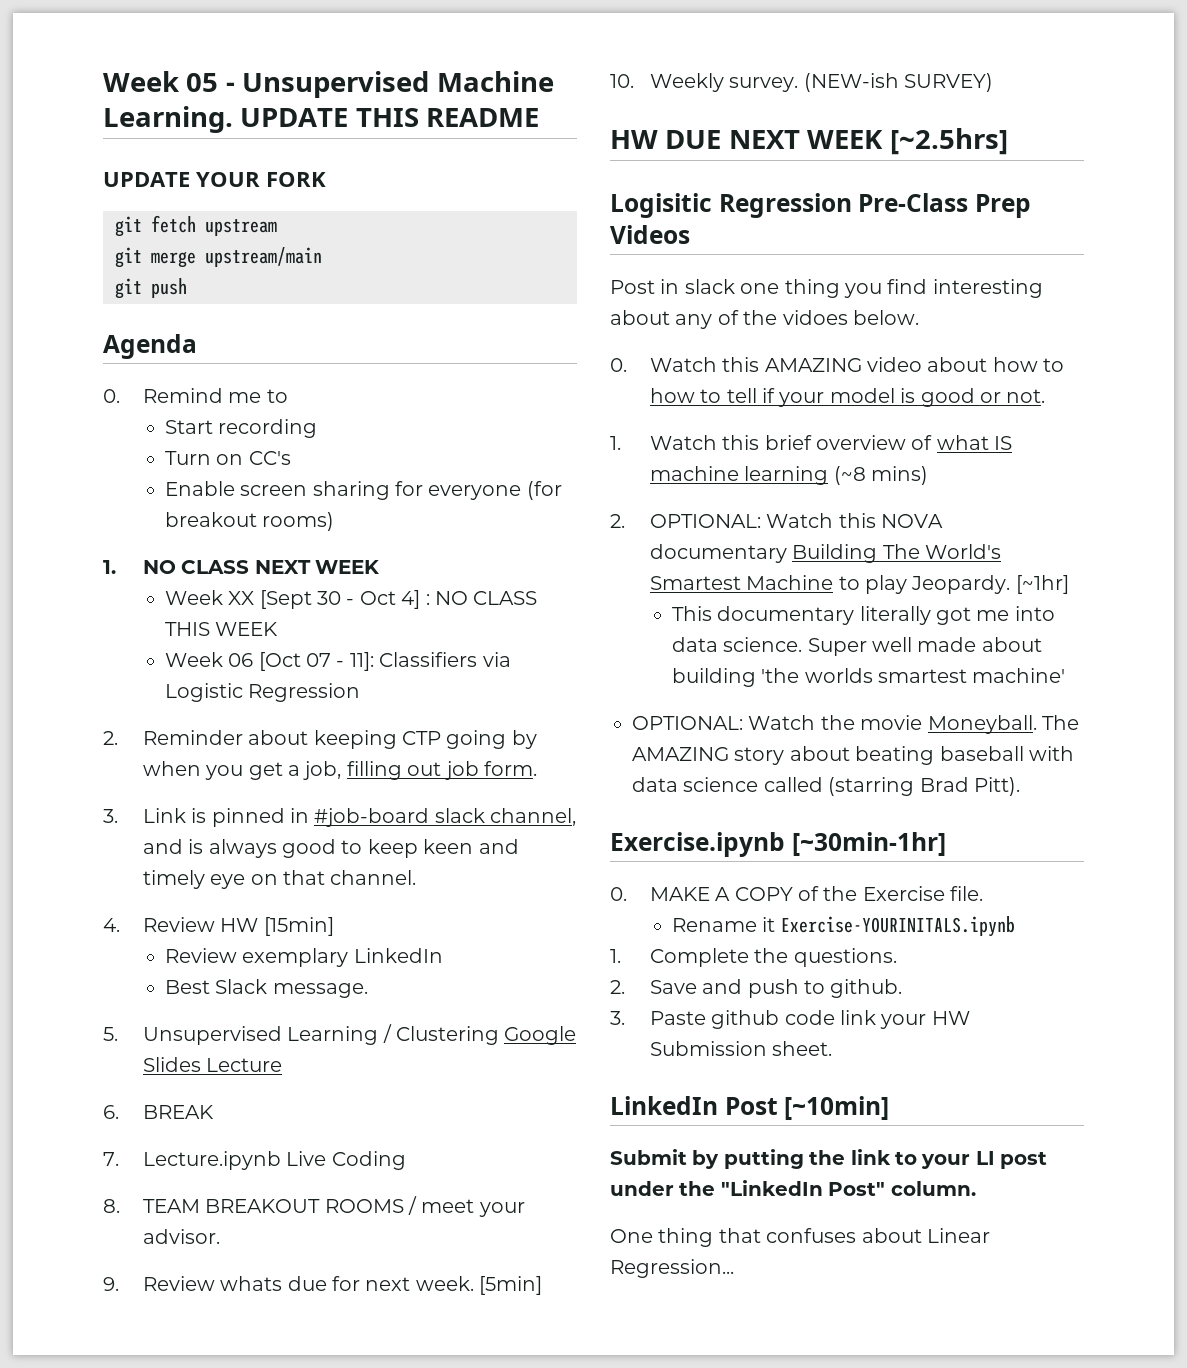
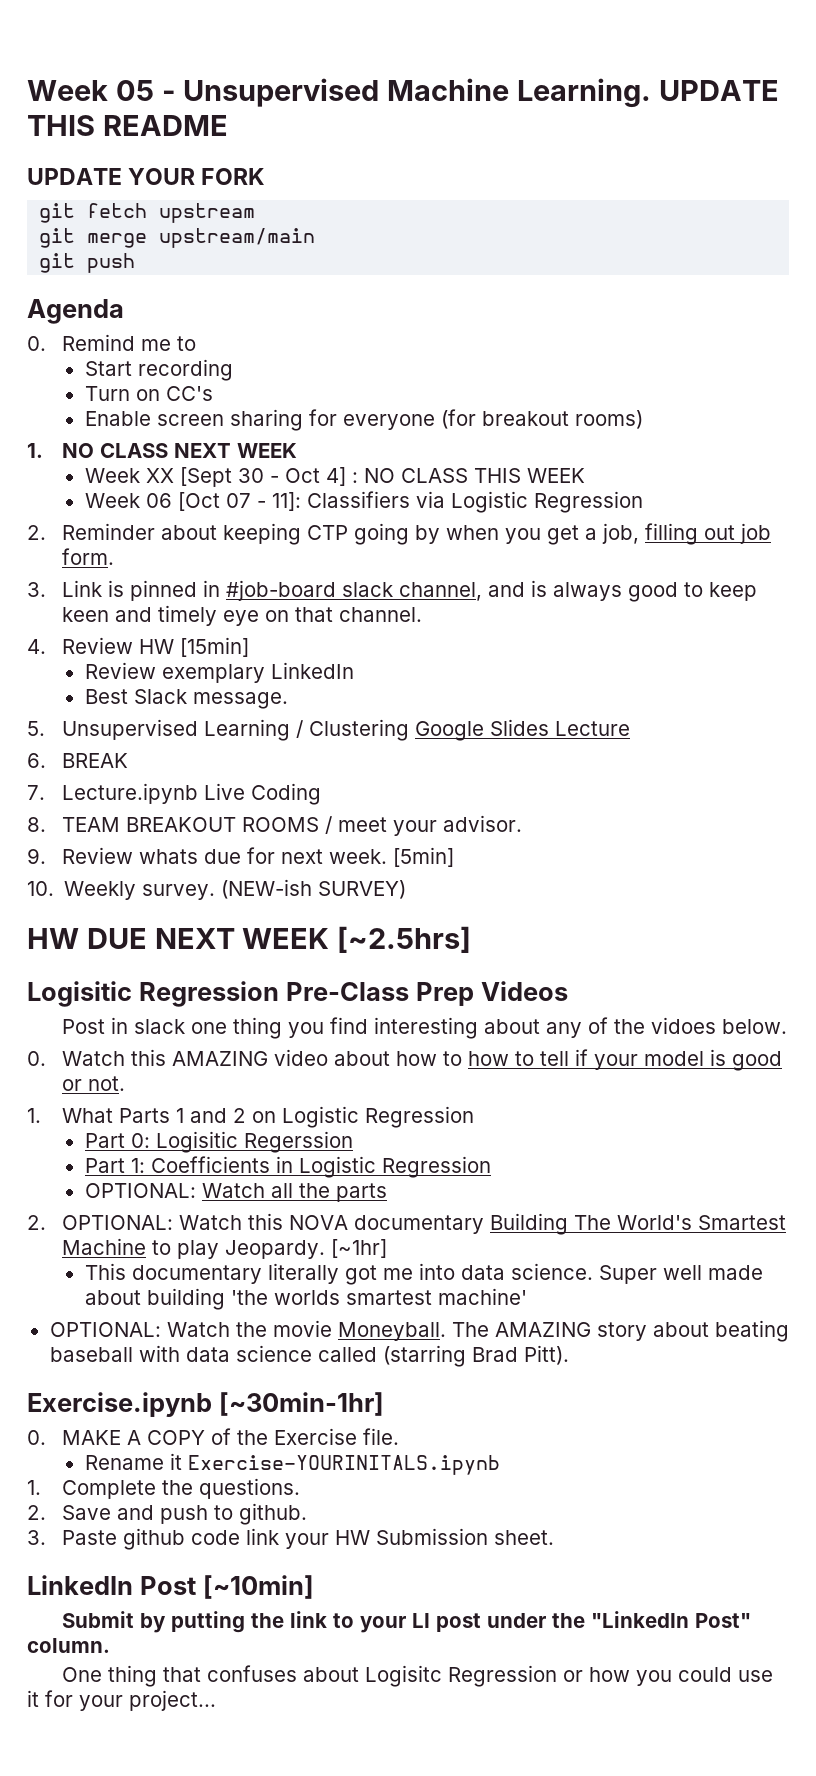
[649,435,1013,450] [649,466,928,485] Watch this brief overview of what IS machine learning (~8 mins) -> [62,1106,475,1128] [84,1131,353,1153] [84,1156,491,1178] [84,1183,387,1202] What Parts 1 and 2 on Logistic Regression // Part 0: Logisitic Regerssion // Part 1: Coefficients in Logistic Regression // OPTIONAL: Watch all the parts
[927,1228,990,1243] [610,1259,734,1278] Linear Regression... -> [365,1665,774,1687] [27,1690,216,1711] Logisitc Regression or how you could use it for your project...

